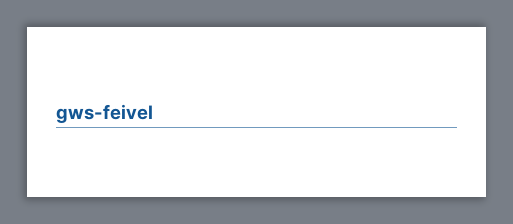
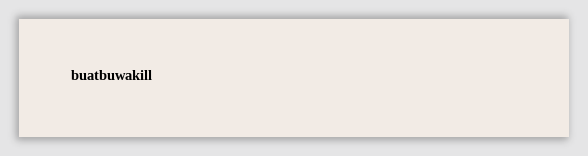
[56,104,153,123] gws-feivel -> [71,70,152,80] buatbuwakill

